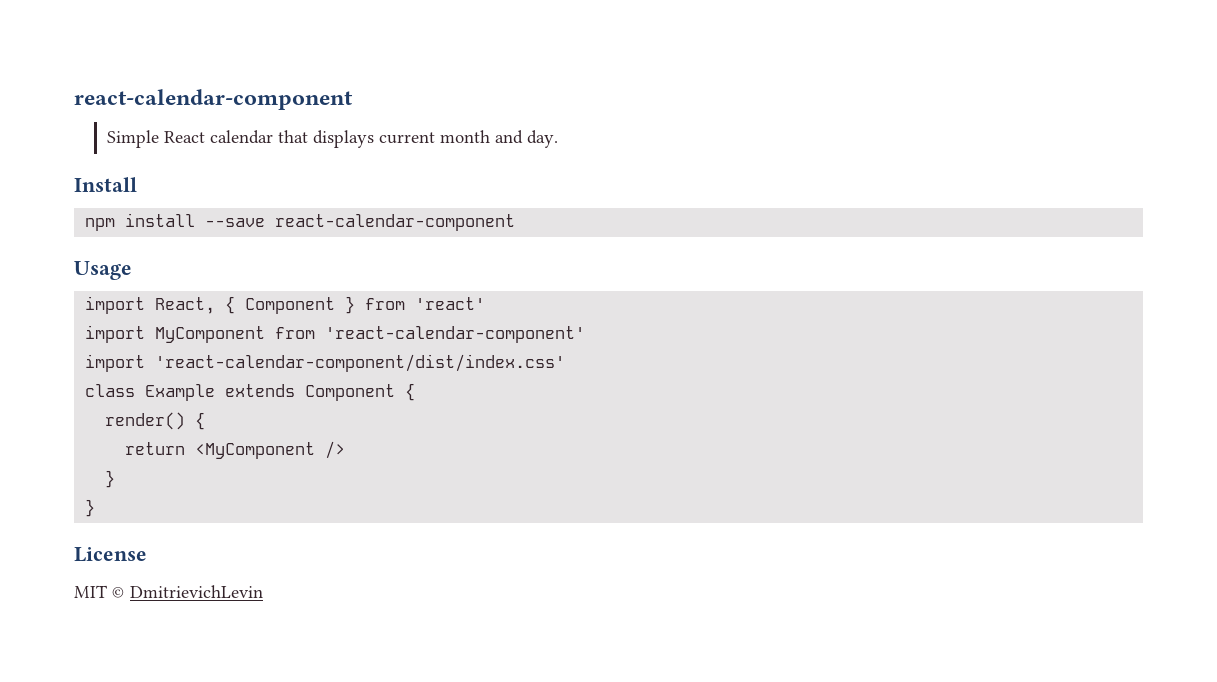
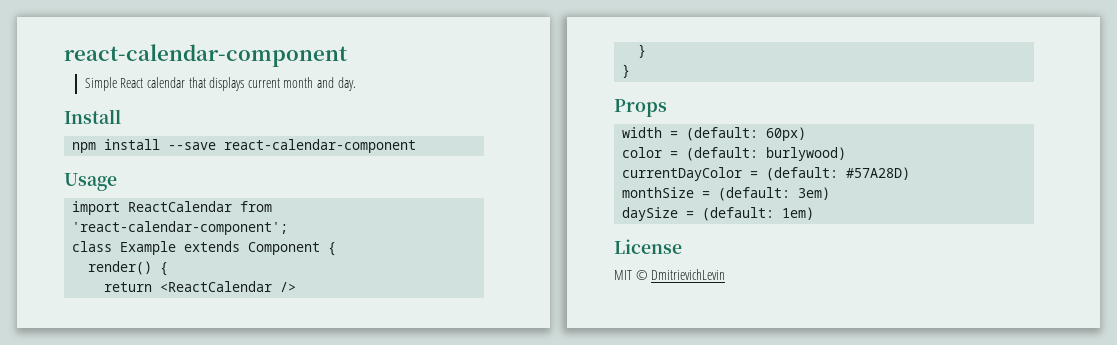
[155,296,486,314] [85,325,586,343] [85,354,566,372] React, { Component } from 'react' // import MyComponent from 'react-calendar-component' // import 'react-calendar-component/dist/index.css' -> [128,201,273,212] [72,221,289,235] ReactCalendar from 'react-calendar-component';
[195,442,316,459] <MyComponent -> [160,281,273,292] <ReactCalendar
(96, 508) none -> [614,99,667,117] [622,127,807,141] [622,147,847,161] [622,167,911,181] [622,187,831,201] [622,207,815,221] // Props // width = (default: 60px) // color = (default: burlywood) // currentDayColor = (default: #57A28D) // monthSize = (default: 3em) // daySize = (default: 1em)

